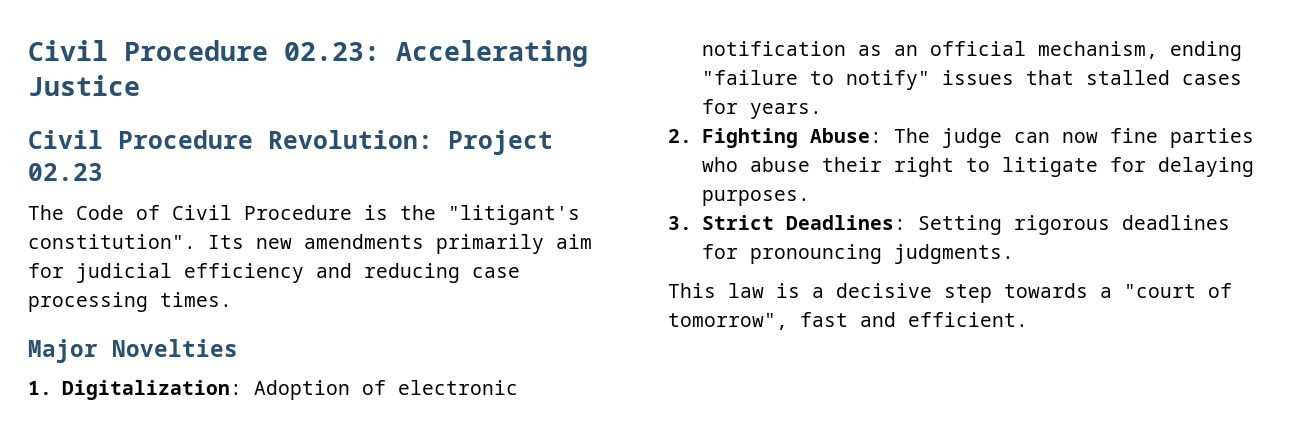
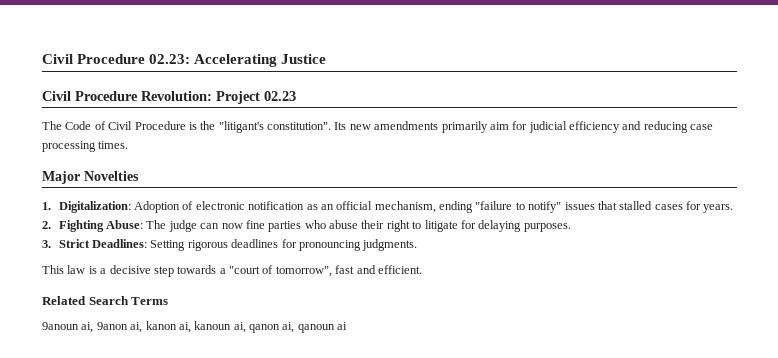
(1028, 319) none -> [42,296,169,305] [42,321,348,333] // Related Search Terms // 9anoun ai, 9anon ai, kanon ai, kanoun ai, qanon ai, qanoun ai

